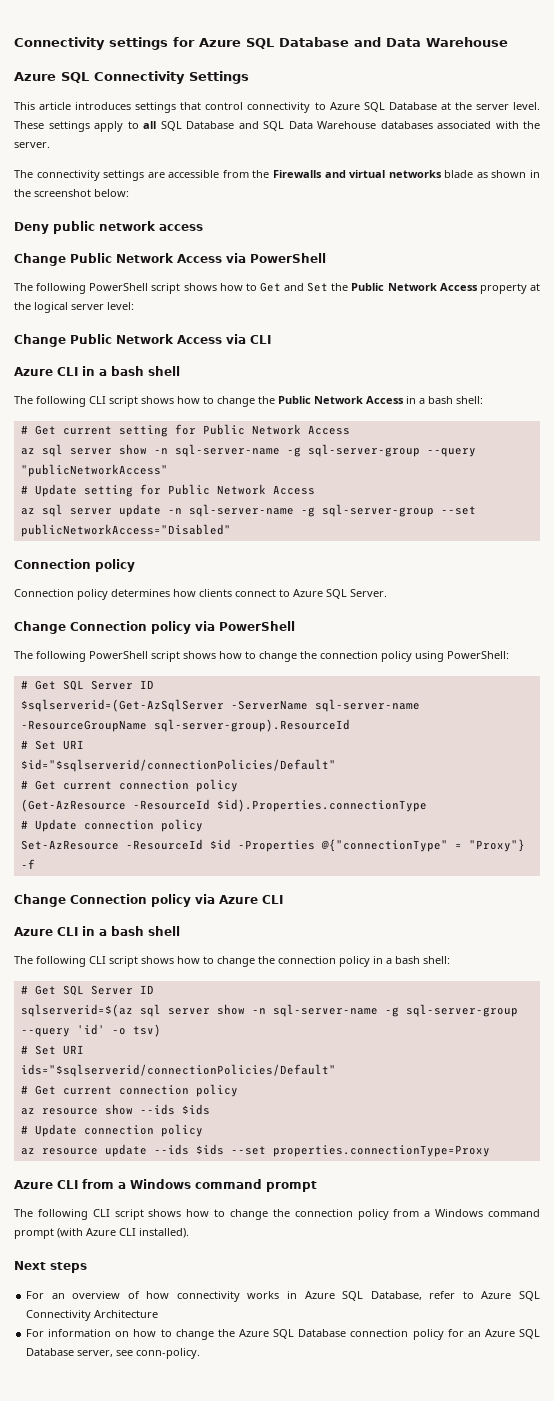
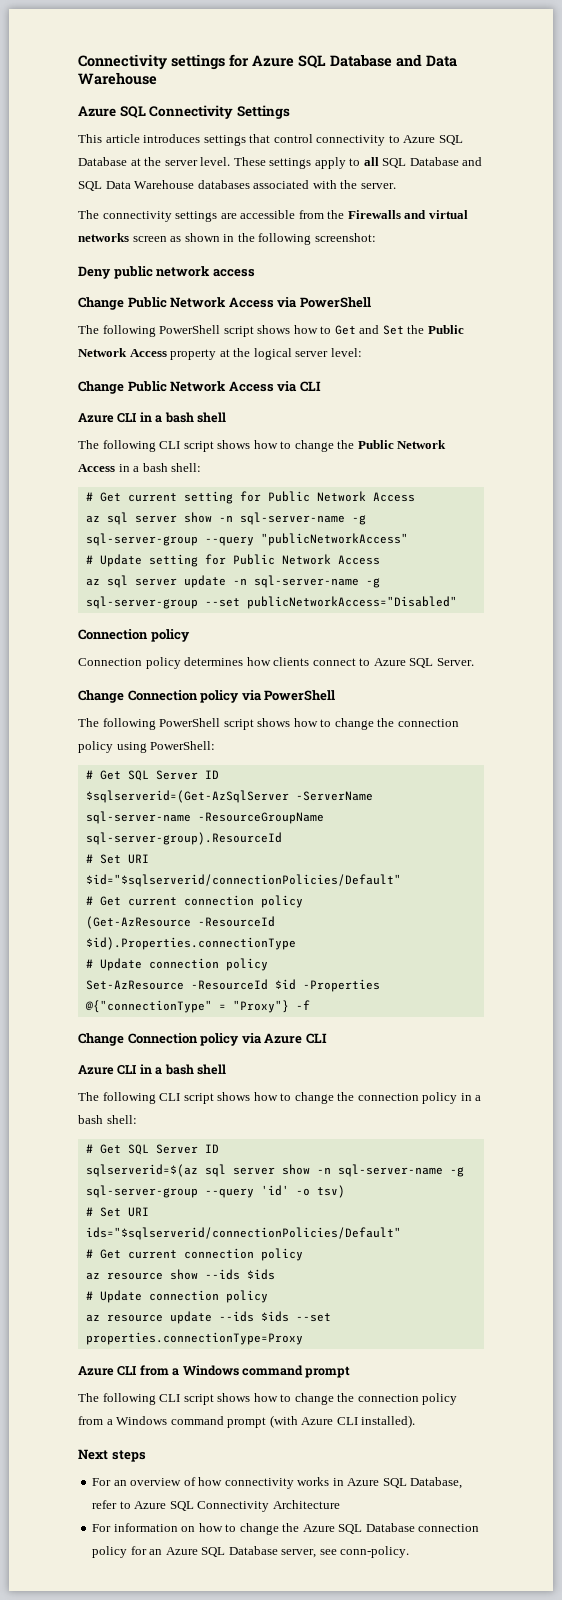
[444,170,474,178] blade -> [132,236,167,242] screen
[34,189,129,197] screenshot below: -> [258,233,376,245] following screenshot:

